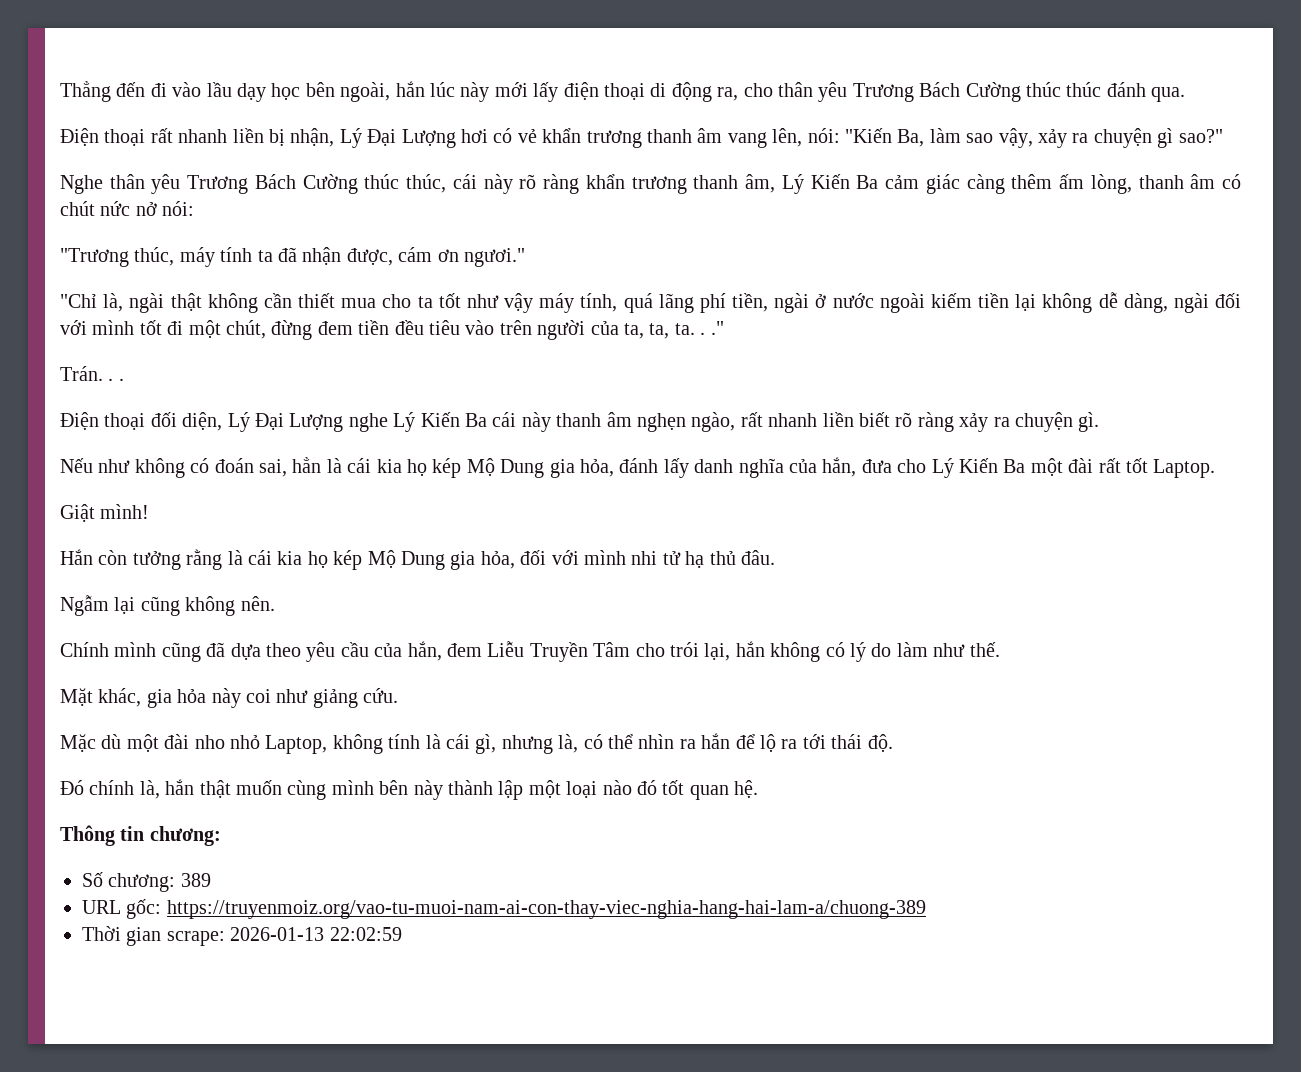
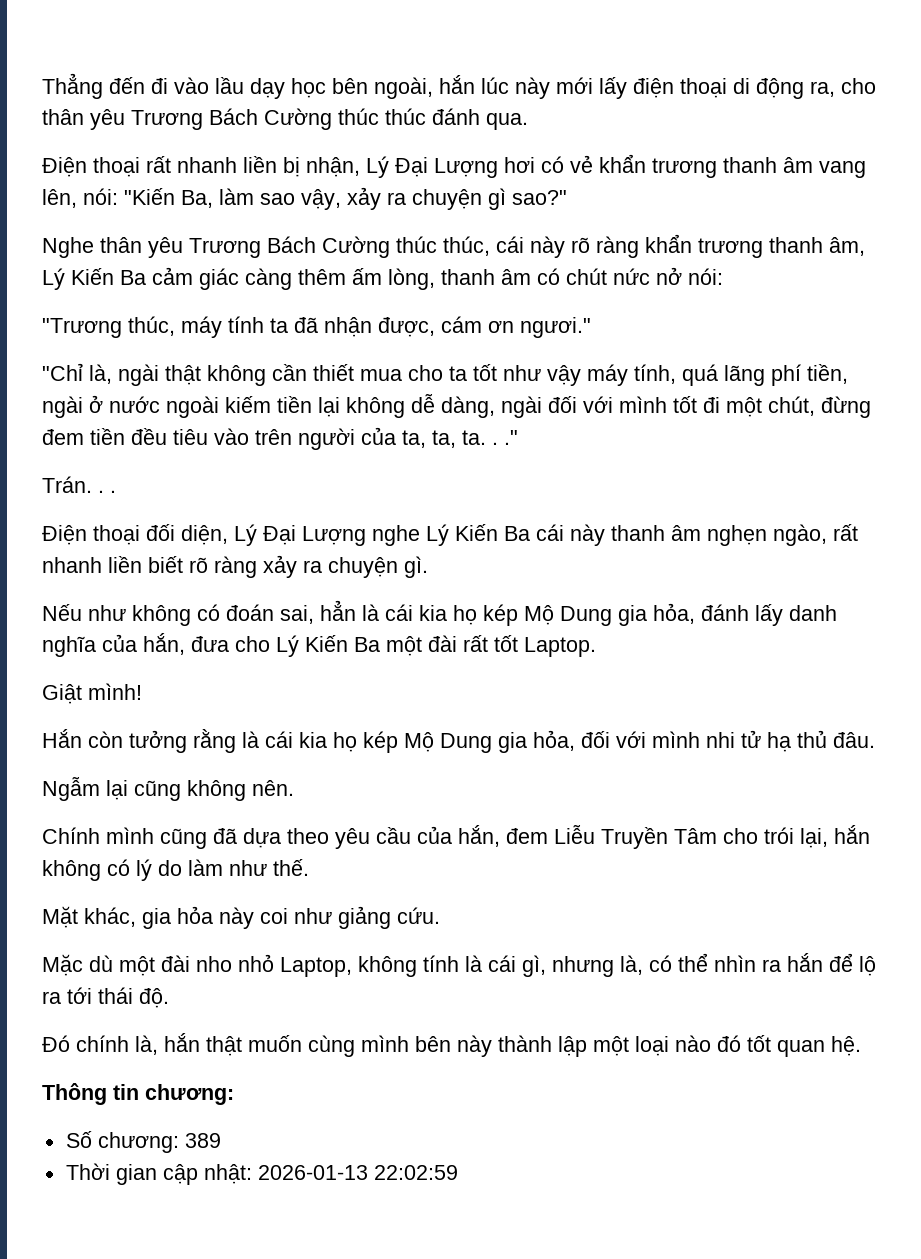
[82,899,926,919] // URL gốc: https://truyenmoiz.org/vao-tu-muoi-nam-ai-con-thay-viec-nghia-hang-hai-lam-a/chuong-389 -> (221, 1140) none
[166,931,225,946] scrape: -> [162,1164,252,1185] cập nhật:

